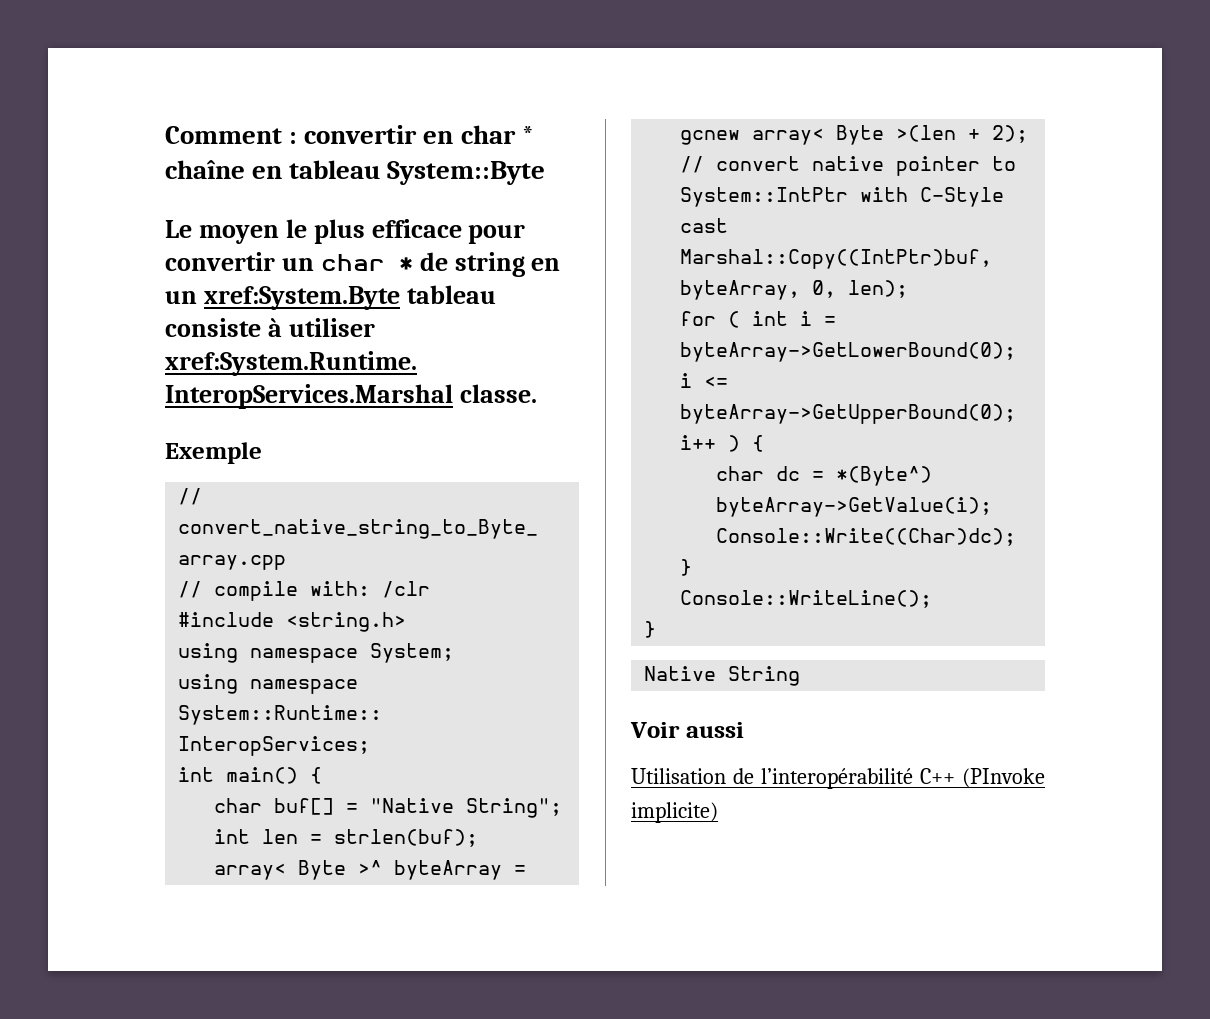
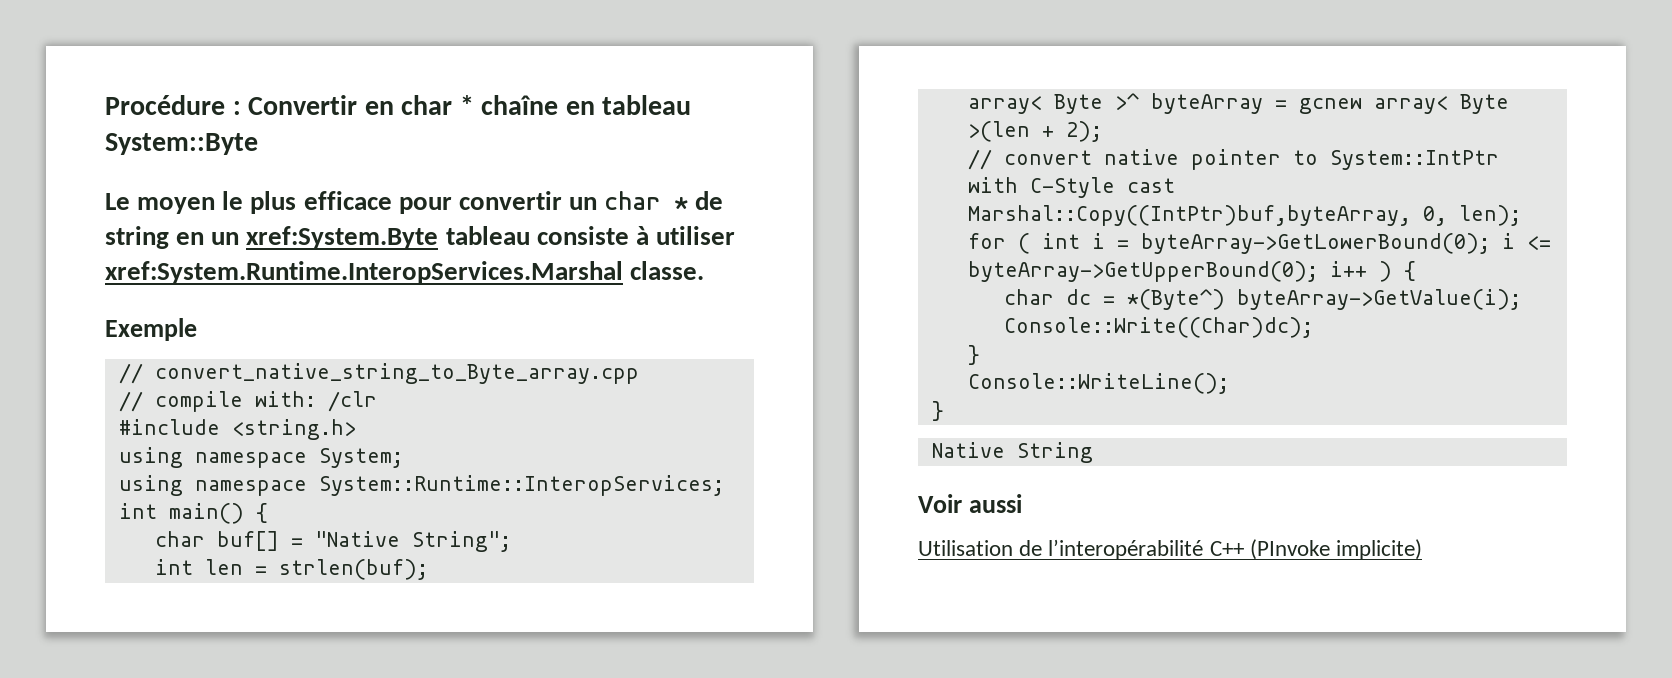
[165,125,418,144] Comment : convertir -> [105,95,358,115] Procédure : Convertir

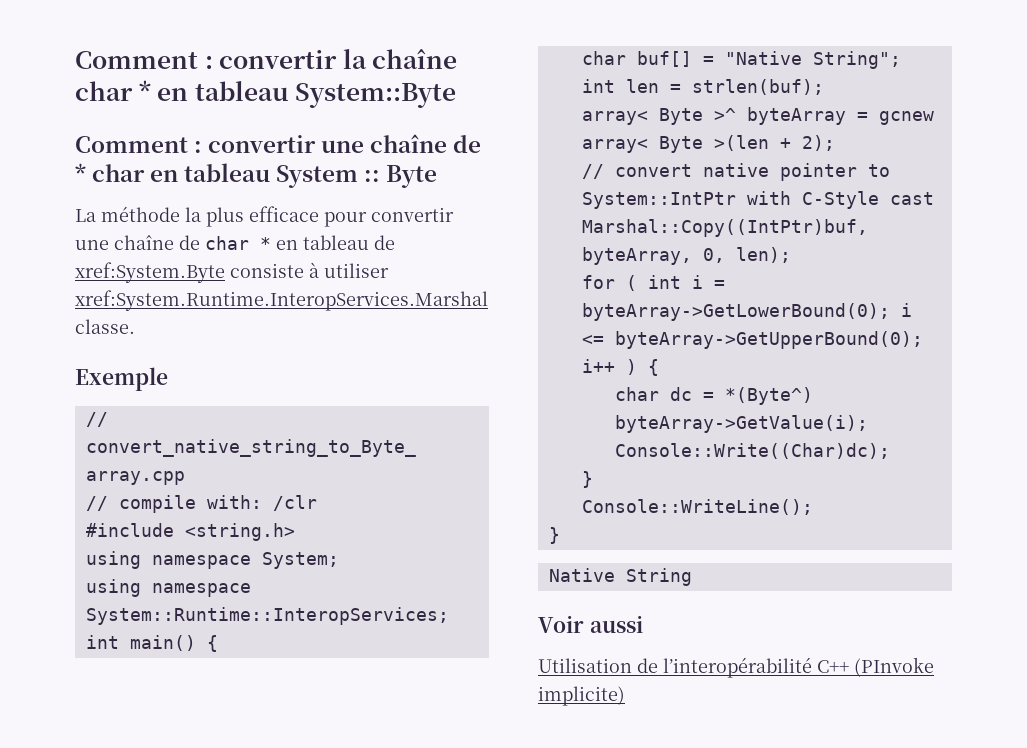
[105,95,559,115] Procédure : Convertir en char * chaîne -> [75,49,458,69] [75,80,151,101] Comment : convertir la chaîne char *
[105,191,724,214] [105,226,530,249] Le moyen le plus efficace pour convertir un char * de string en un xref:System.Byte tableau -> [75,134,482,153] [75,163,438,188] [75,206,454,227] [75,235,395,250] [75,262,225,283] Comment : convertir une chaîne de * char en tableau System :: Byte // La méthode la plus efficace pour convertir une chaîne de char * en tableau de xref:System.Byte

